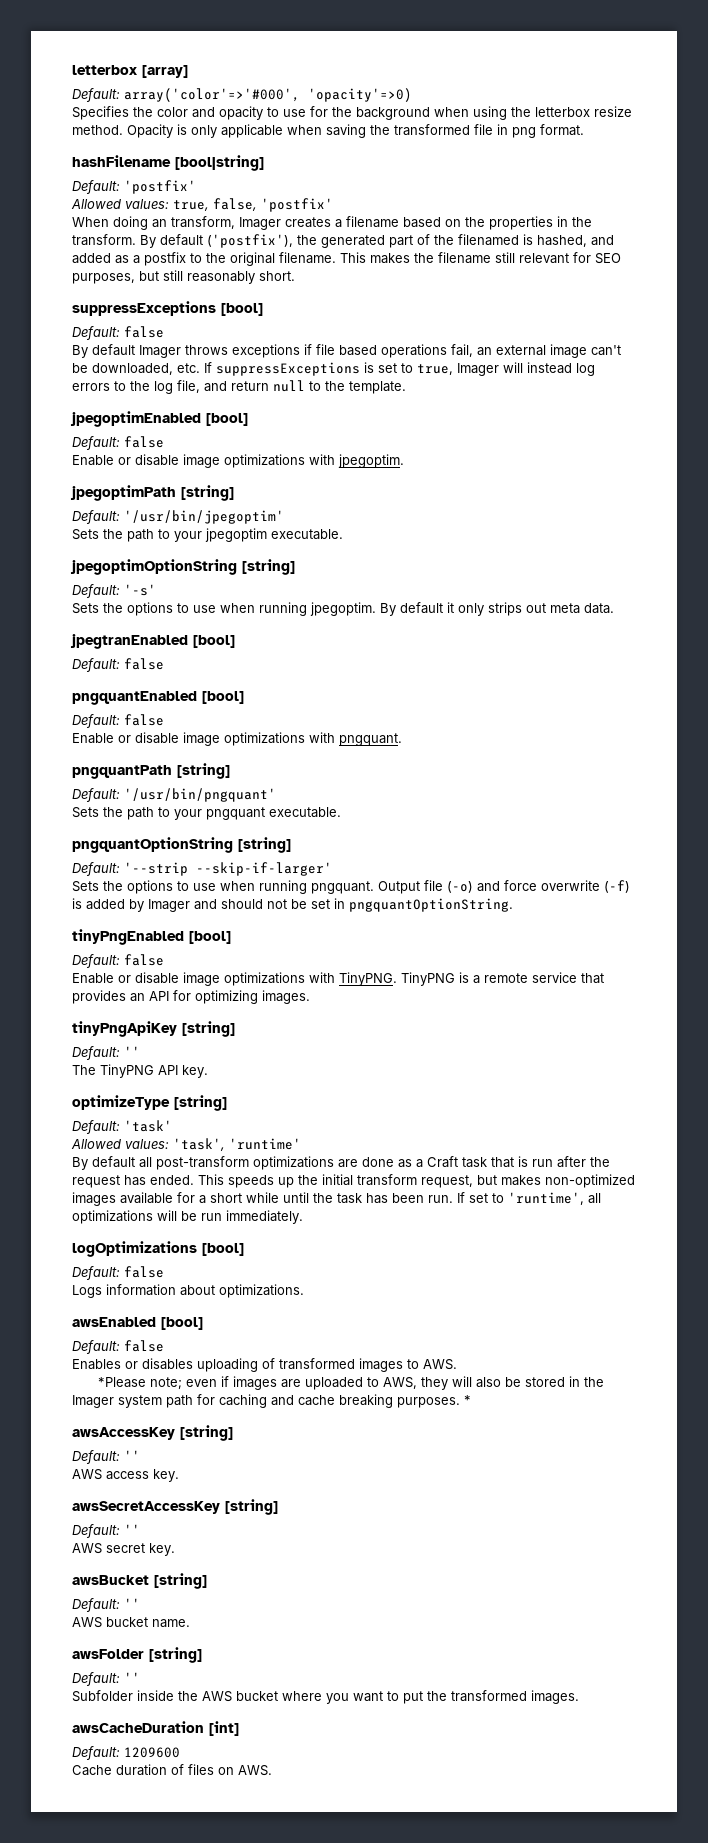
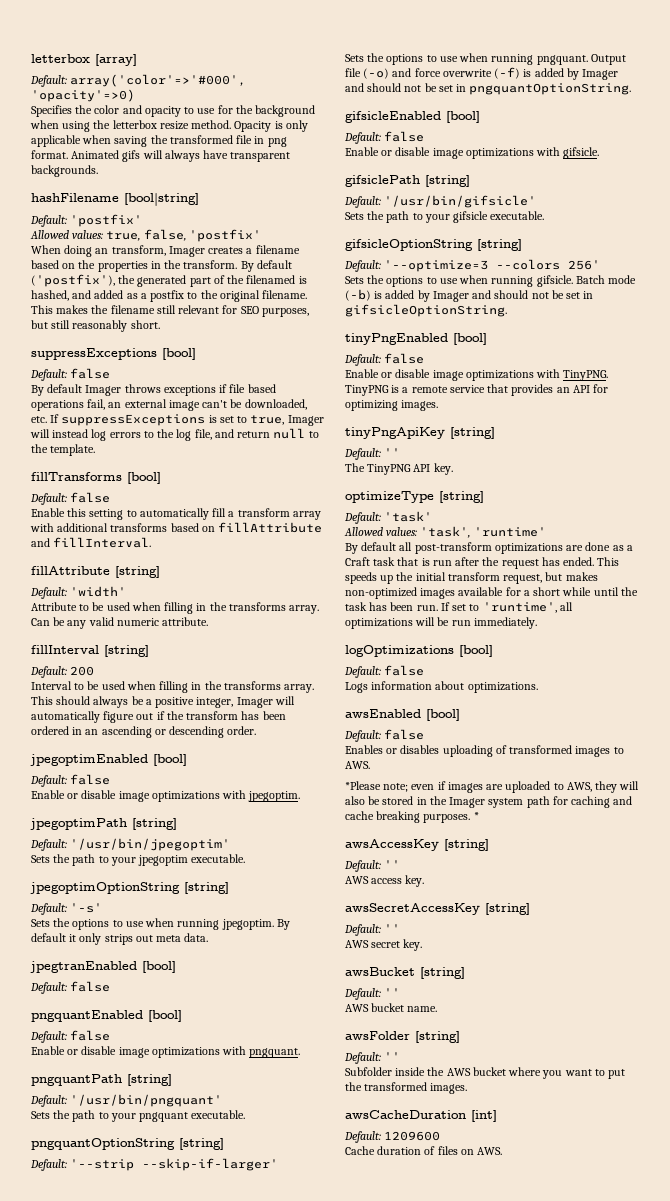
(584, 130) none -> [71,150,291,162] [31,165,98,177] Animated gifs will always have transparent backgrounds.
(406, 387) none -> [31,472,161,484] [30,492,111,505] [31,508,321,520] [30,522,323,533] [31,537,152,548] [31,566,160,578] [30,586,127,599] [31,602,320,614] [31,617,209,629] [31,645,149,657] [30,666,95,678] [31,681,315,693] [31,696,295,708] [31,711,286,723] [31,726,257,738] // fillTransforms [bool] // Default: false // Enable this setting to automatically fill a transform array with additional transforms based on fillAttribute and fillInterval. // fillAttribute [string] // Default: 'width' // Attribute to be used when filling in the transforms array. Can be any valid numeric attribute. // fillInterval [string] // Default: 200 // Interval to be used when filling in the transforms array. This should always be a positive integer, Imager will automatically figure out if the transform has been ordered in an ascending or descending order.
(513, 905) none -> [345,111,480,123] [344,131,425,144] [345,147,600,159] [345,175,470,187] [344,195,537,208] [345,211,545,223] [345,239,522,251] [344,259,601,272] [345,275,637,287] [345,289,594,302] [345,304,507,317] // gifsicleEnabled [bool] // Default: false // Enable or disable image optimizations with gifsicle. // gifsiclePath [string] // Default: '/usr/bin/gifsicle' // Sets the path to your gifsicle executable. // gifsicleOptionString [string] // Default: '--optimize=3 --colors 256' // Sets the options to use when running gifsicle. Batch mode (-b) is added by Imager and should not be set in gifsicleOptionString.

